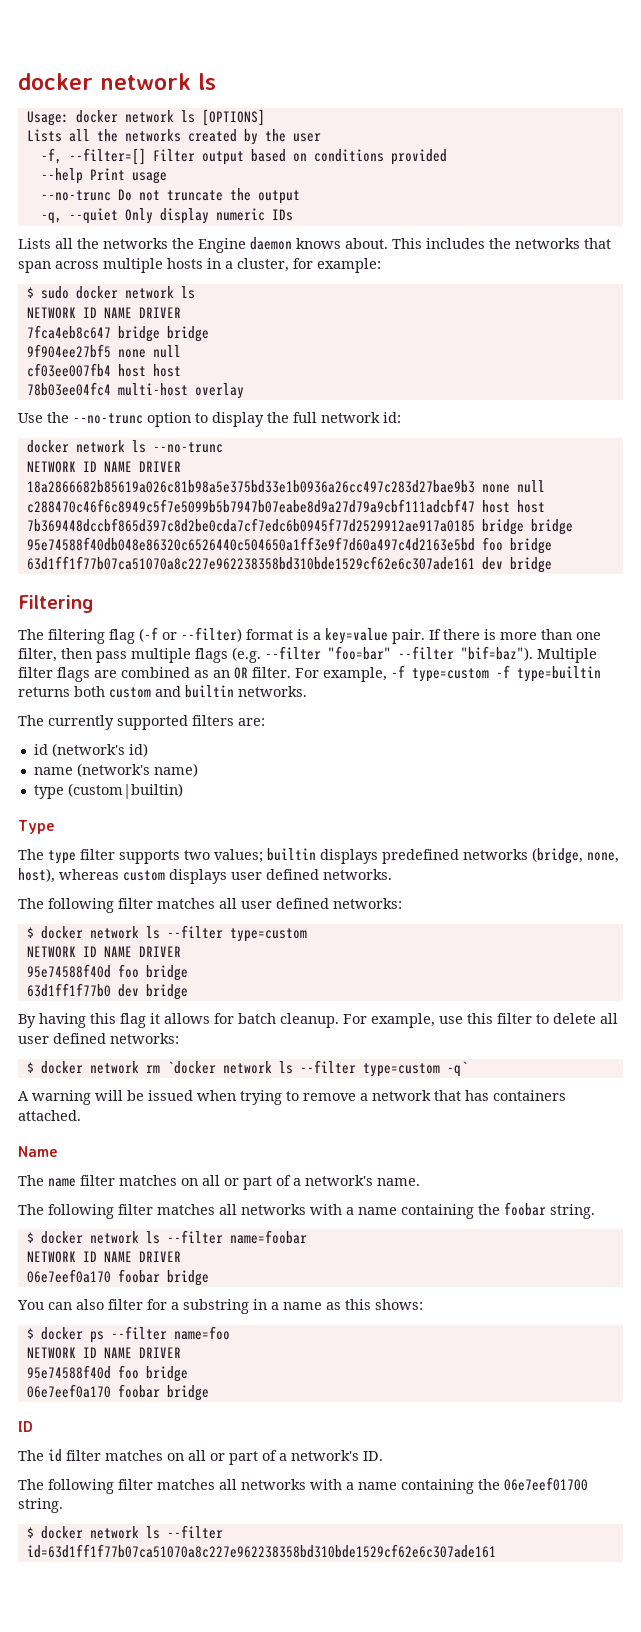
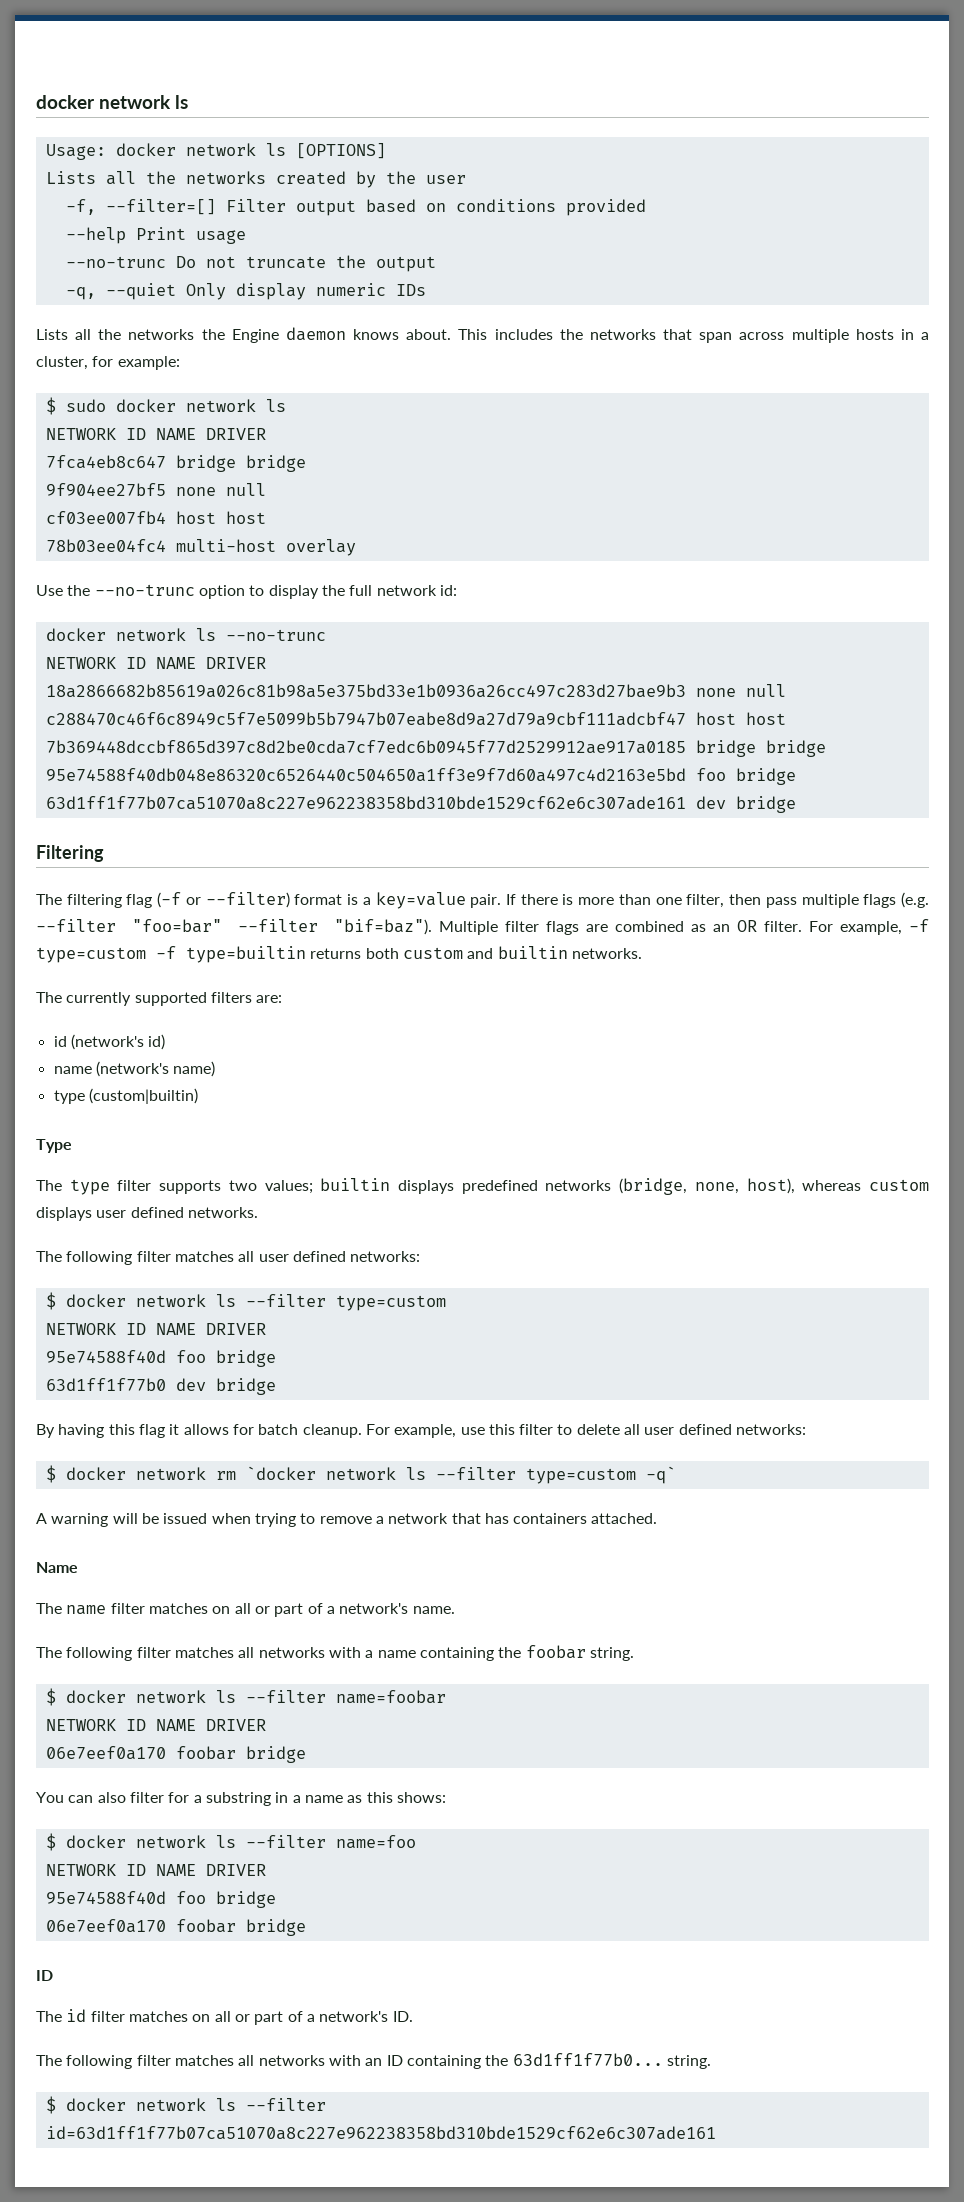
[89,1331,104,1343] ps -> [135,1835,236,1848] network ls
[346,1477,588,1494] a name containing the 06e7eef01700 -> [365,2053,663,2069] an ID containing the 63d1ff1f77b0...

